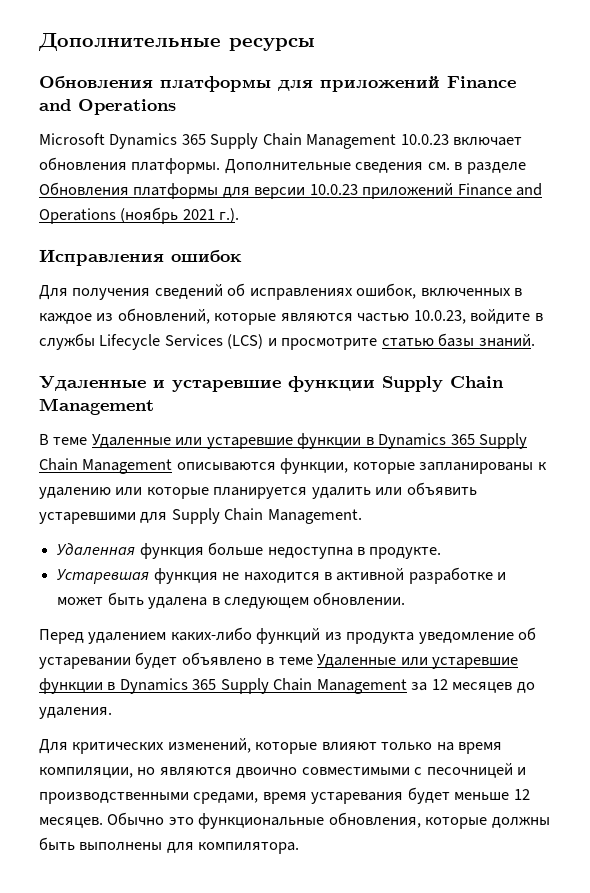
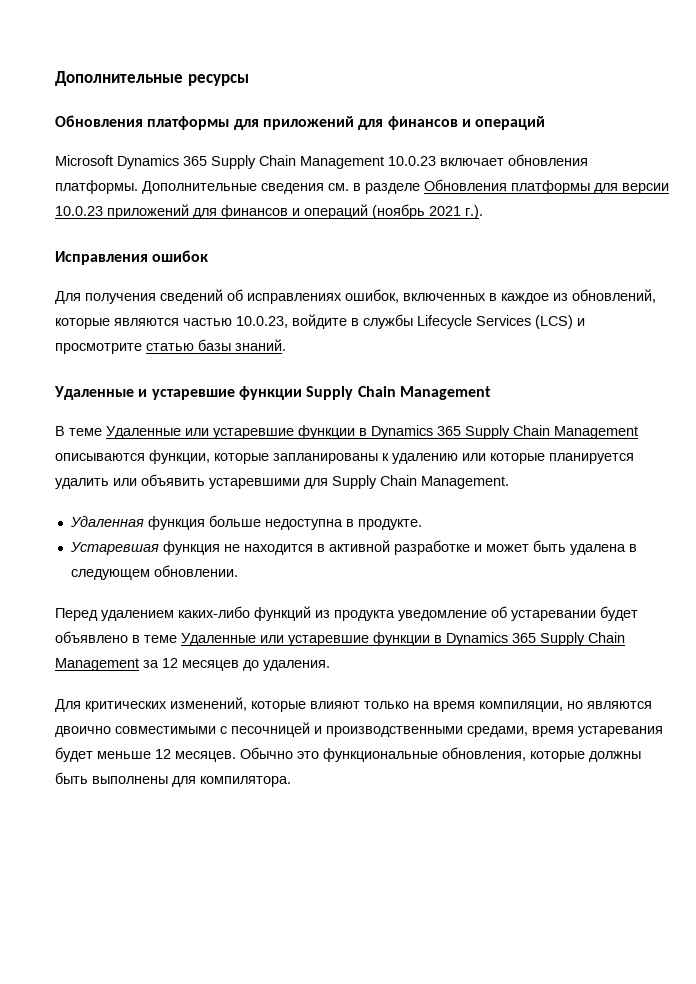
[447,76,516,88] [39,99,176,115] Finance and Operations -> [358,116,546,130] для финансов и операций
[457,183,543,196] [39,208,116,224] Finance and Operations -> [193,204,368,219] для финансов и операций

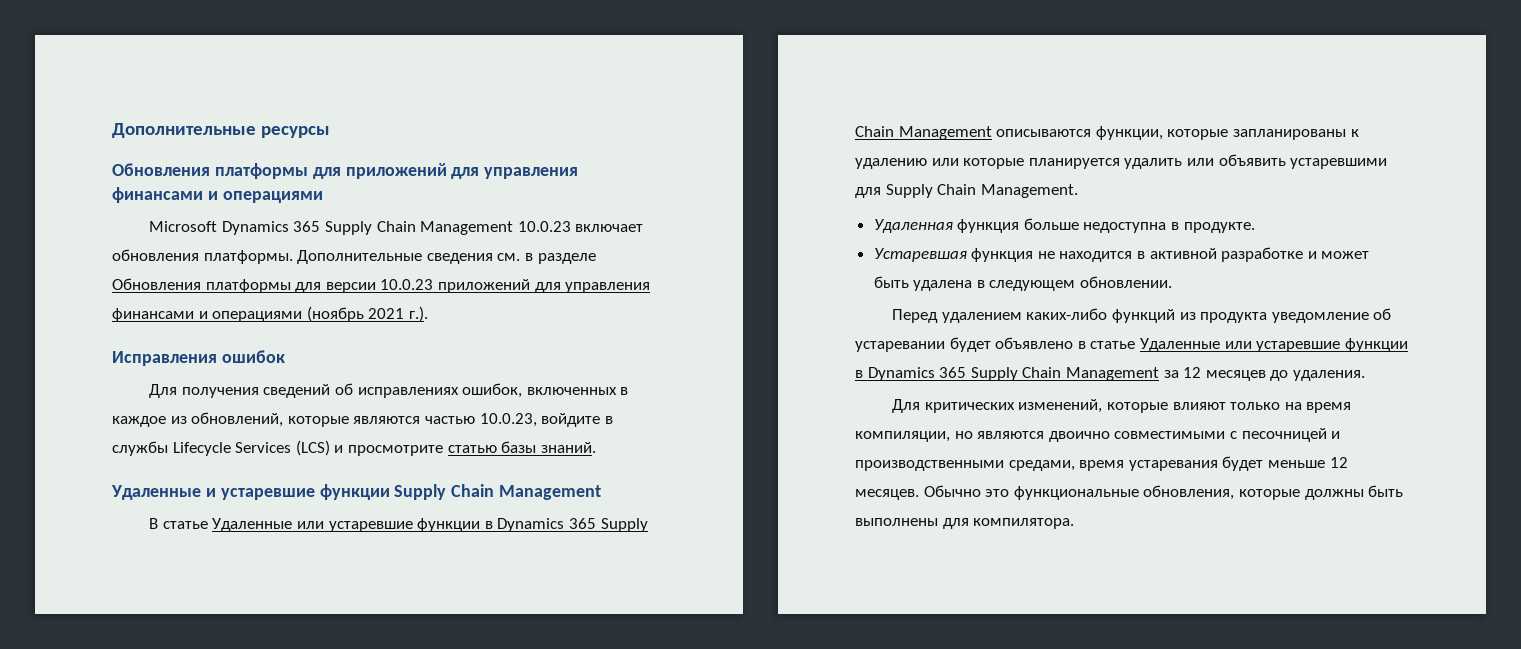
[387,116,546,130] финансов и операций -> [484,167,579,179] [112,187,323,203] управления финансами и операциями
[221,204,368,219] финансов и операций -> [565,282,651,293] [112,308,303,322] управления финансами и операциями
[69,428,102,436] теме -> [162,521,208,529] статье
[144,635,177,643] теме -> [1090,341,1136,349] статье

